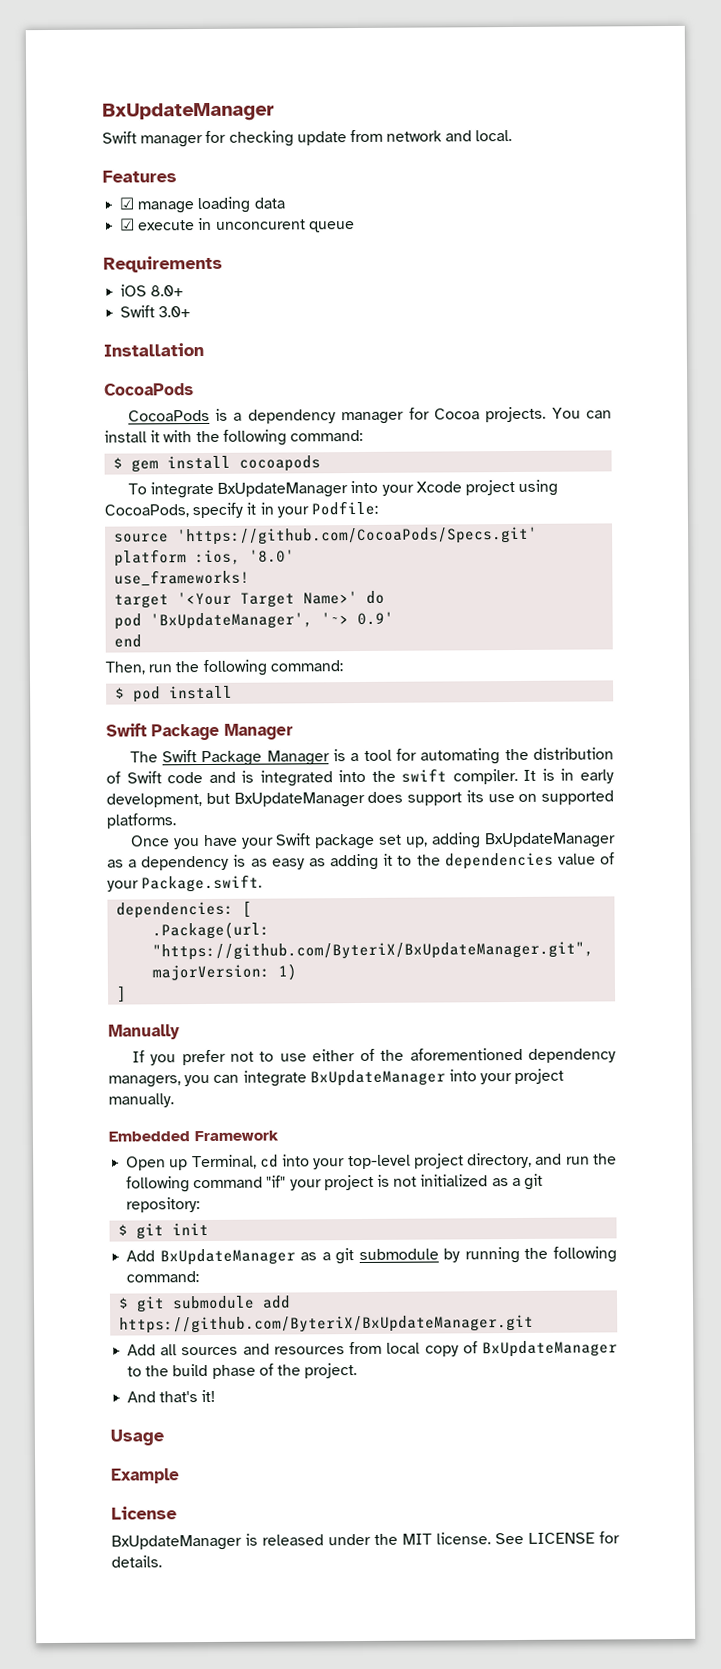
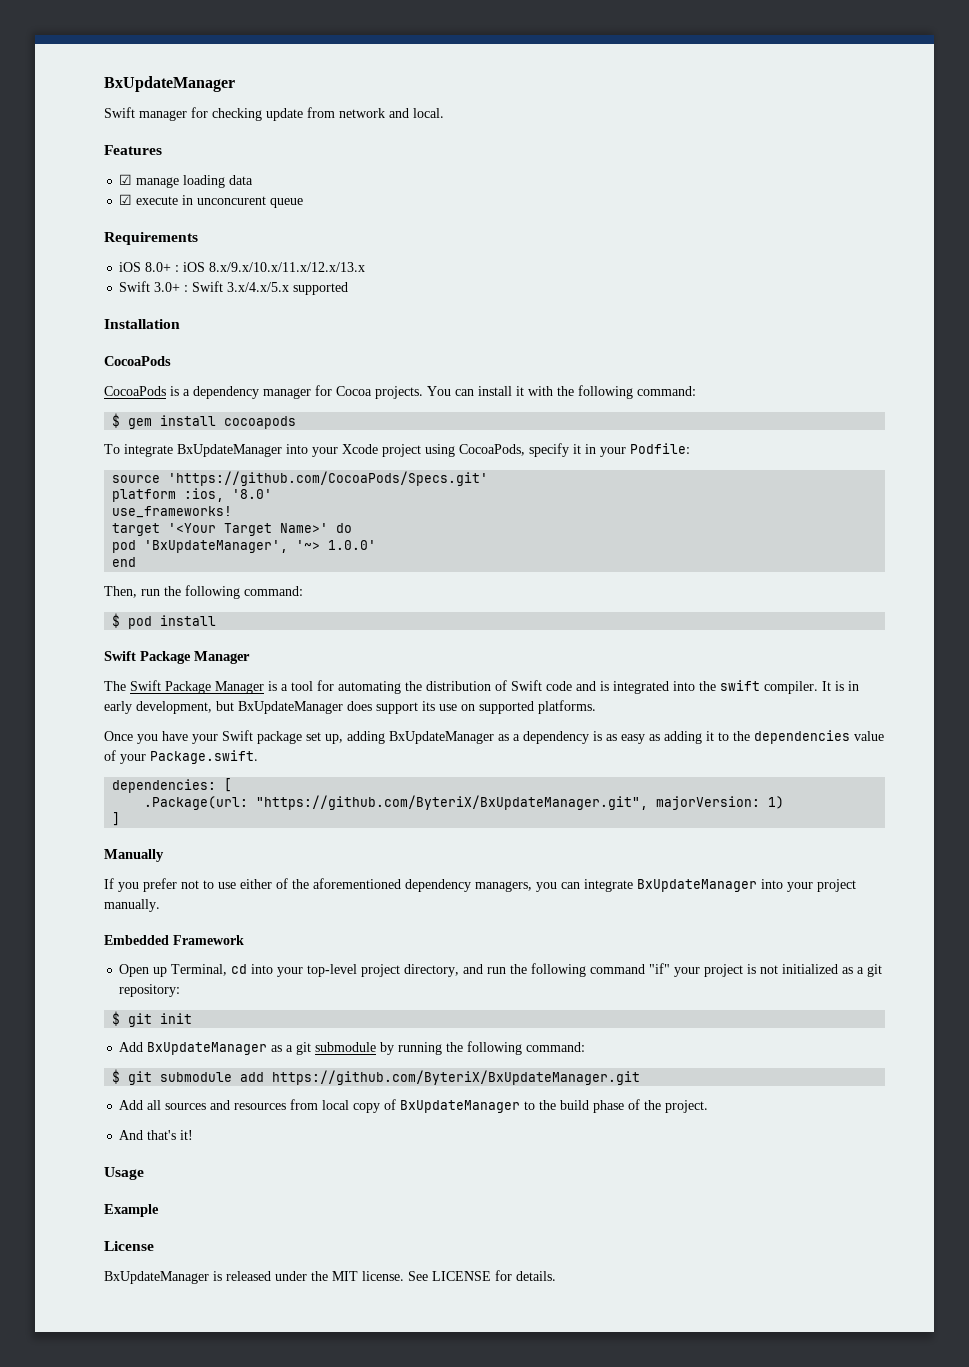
(185, 291) none -> [175,262,366,272] : iOS 8.x/9.x/10.x/11.x/12.x/13.x
(192, 312) none -> [184,281,349,295] : Swift 3.x/4.x/5.x supported
[357,611,395,626] 0.9' -> [328,540,377,550] 1.0.0'

